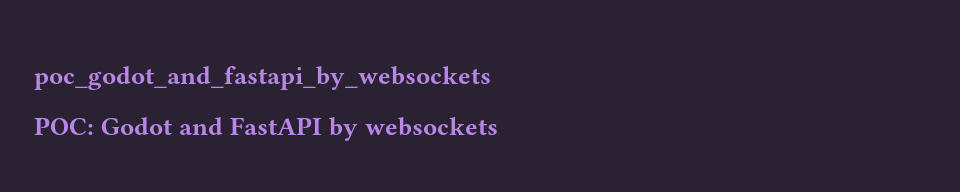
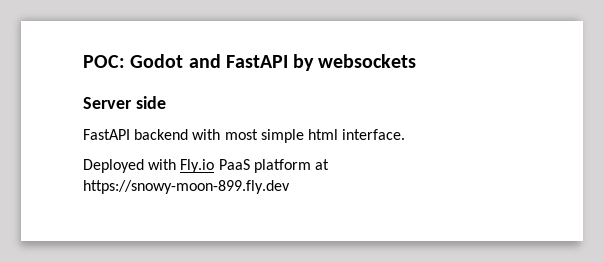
[34,66,491,90] poc_godot_and_fastapi_by_websockets // -> (83, 61) none
(499, 126) none -> [83,96,166,109] [83,129,406,143] [83,159,329,173] [83,180,290,194] // Server side // FastAPI backend with most simple html interface. // Deployed with Fly.io PaaS platform at https://snowy-moon-899.fly.dev

